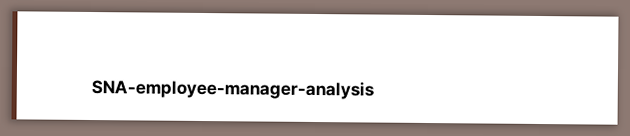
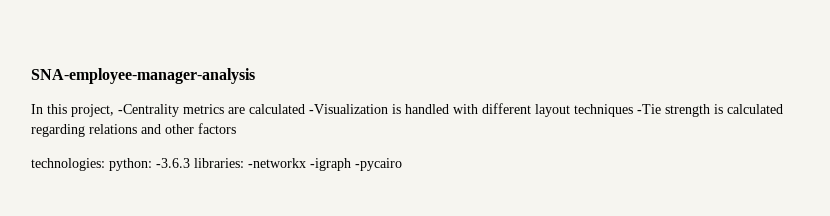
(374, 89) none -> [31,103,783,117] [31,123,236,137] [31,158,402,171] // In this project, -Centrality metrics are calculated -Visualization is handled with different layout techniques -Tie strength is calculated regarding relations and other factors // technologies: python: -3.6.3 libraries: -networkx -igraph -pycairo

